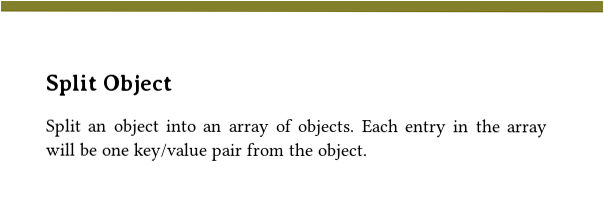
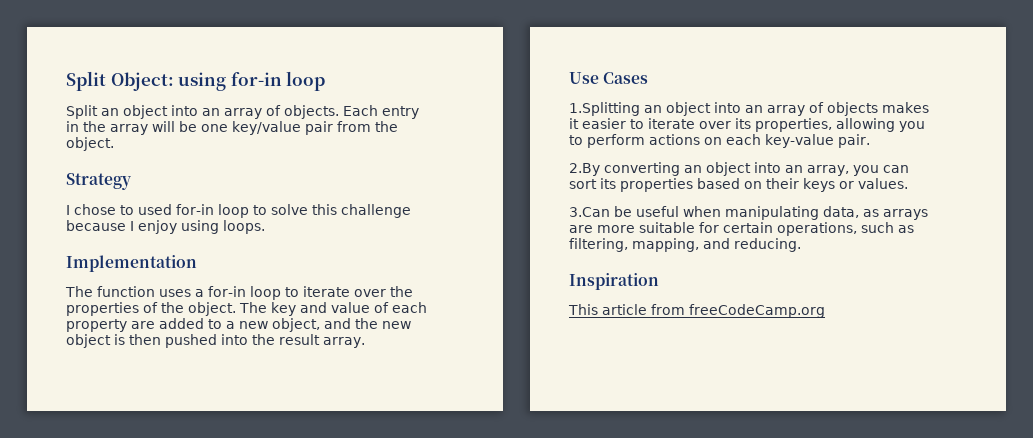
[46,74,173,96] Split Object -> [66,71,326,91] Split Object: using for-in loop
(367, 152) none -> [66,173,131,190] [66,204,411,218] [66,220,265,234] [66,255,197,272] [65,286,413,300] [66,302,427,316] [66,318,411,332] [66,334,365,348] [569,72,649,84] [569,102,929,116] [569,118,925,132] [569,134,870,148] [569,162,909,176] [569,178,908,192] [569,206,928,220] [569,222,914,236] [569,238,801,252] [569,273,659,290] [568,304,825,318] // Strategy // I chose to used for-in loop to solve this challenge because I enjoy using loops. // Implementation // The function uses a for-in loop to iterate over the properties of the object. The key and value of each property are added to a new object, and the new object is then pushed into the result array. // Use Cases // 1.Splitting an object into an array of objects makes it easier to iterate over its properties, allowing you to perform actions on each key-value pair. // 2.By converting an object into an array, you can sort its properties based on their keys or values. // 3.Can be useful when manipulating data, as arrays are more suitable for certain operations, such as filtering, mapping, and reducing. // Inspiration // This article from freeCodeCamp.org

